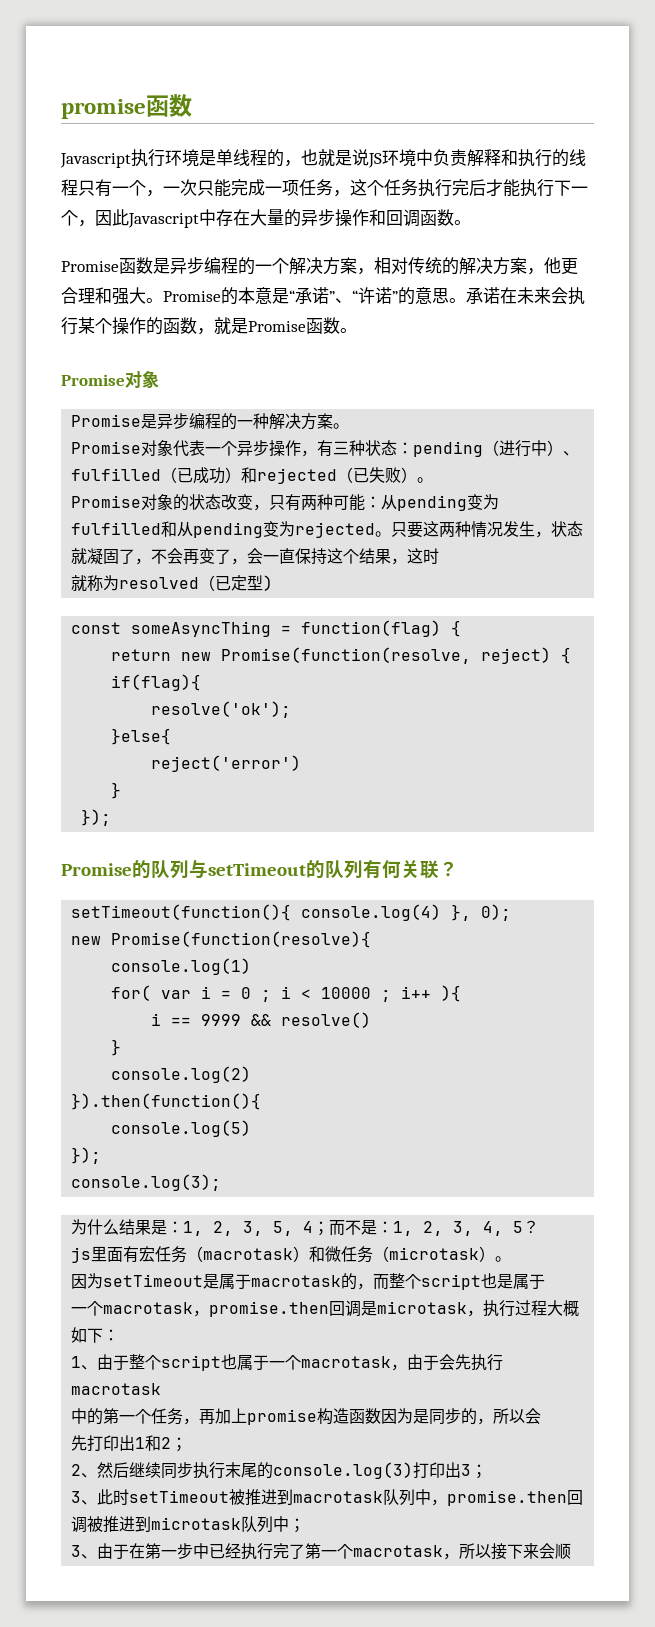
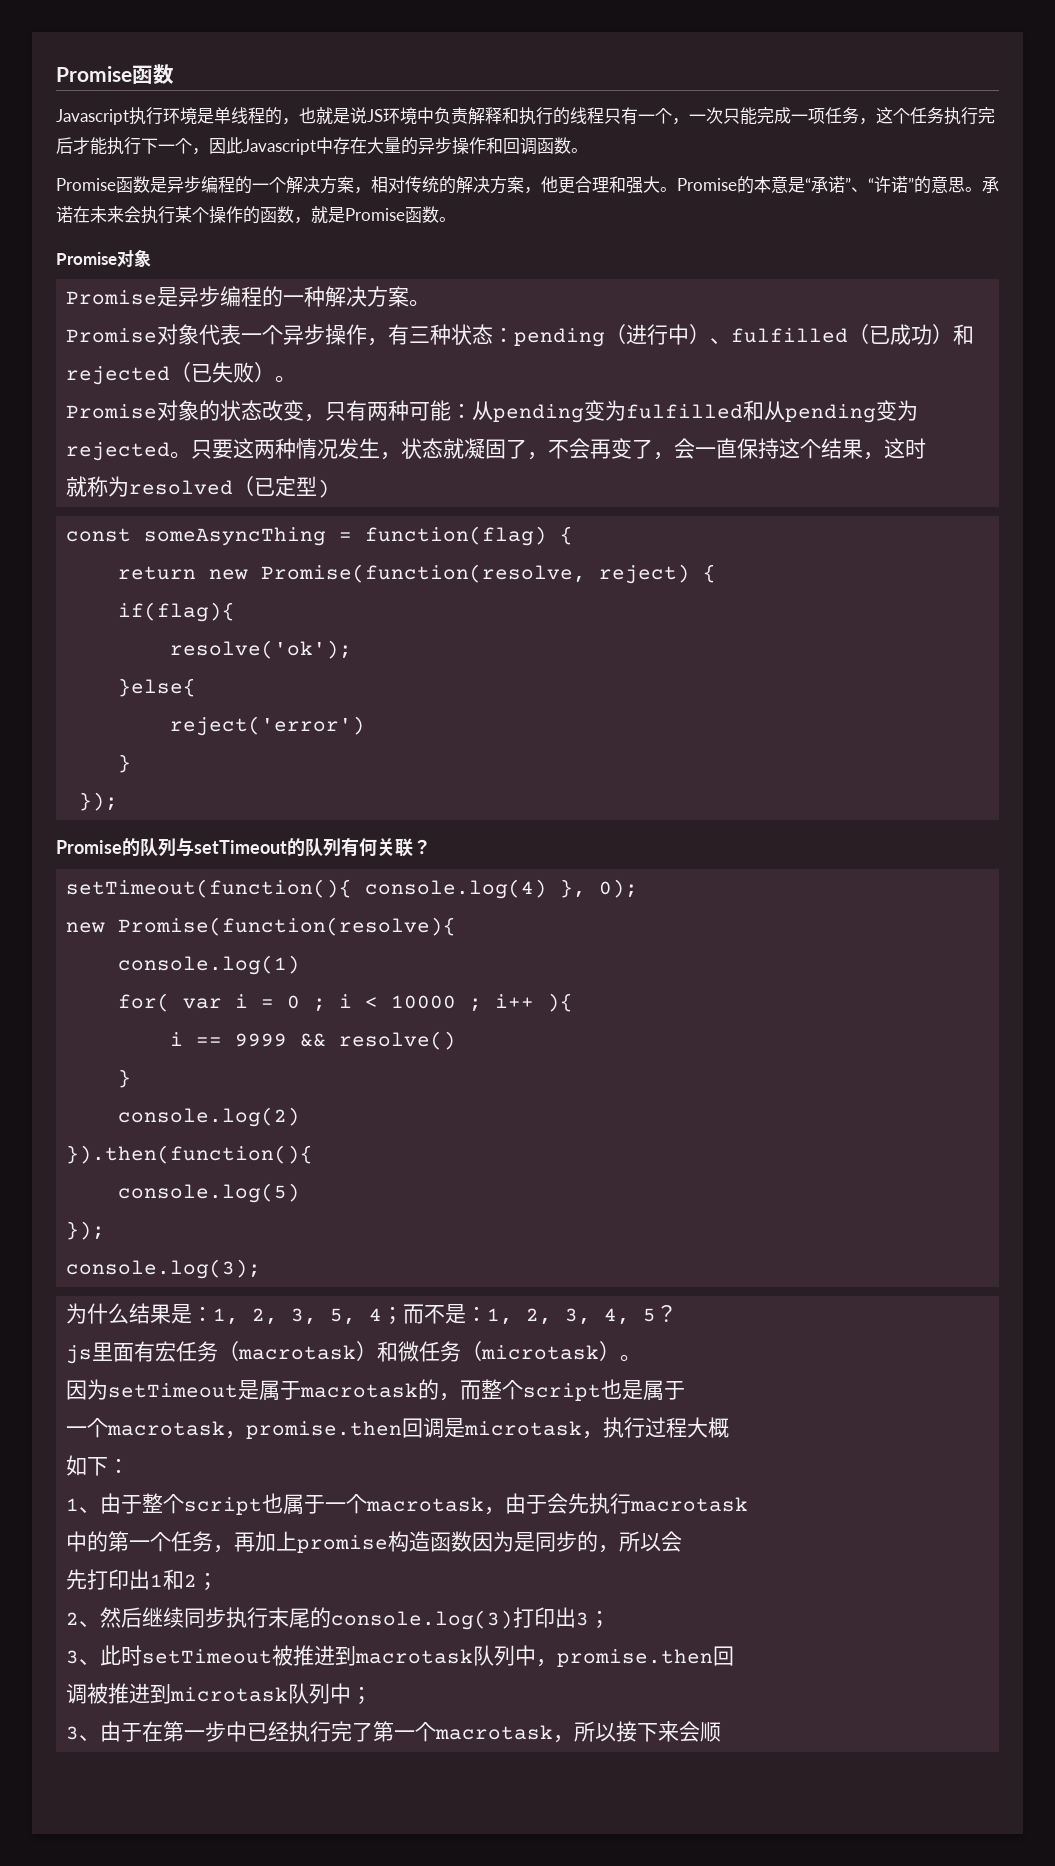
[61,99,146,119] promise -> [56,66,132,82] Promise

